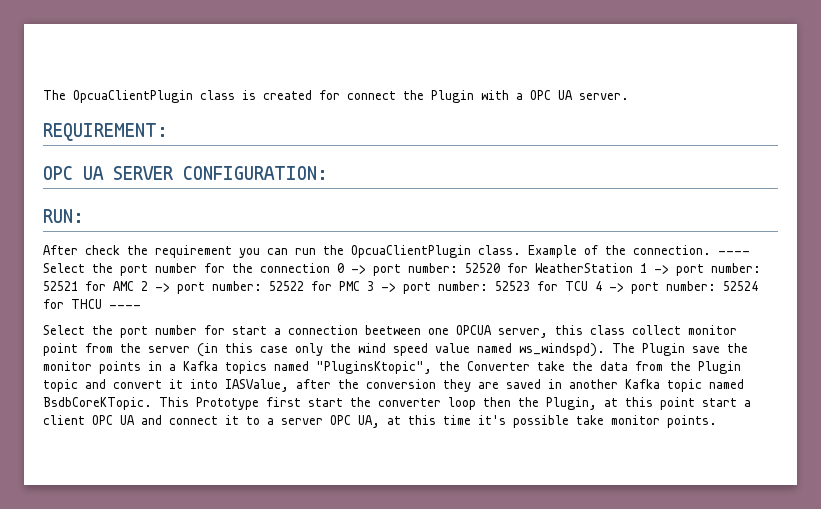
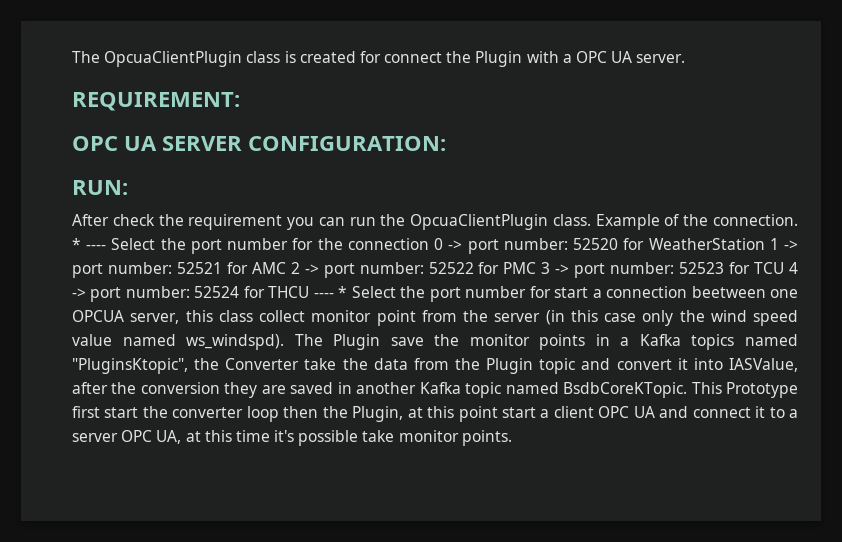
(711, 250) none -> [72,238,81,250] *
(141, 307) // -> [338,286,348,298] *

